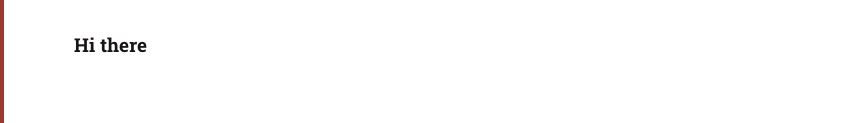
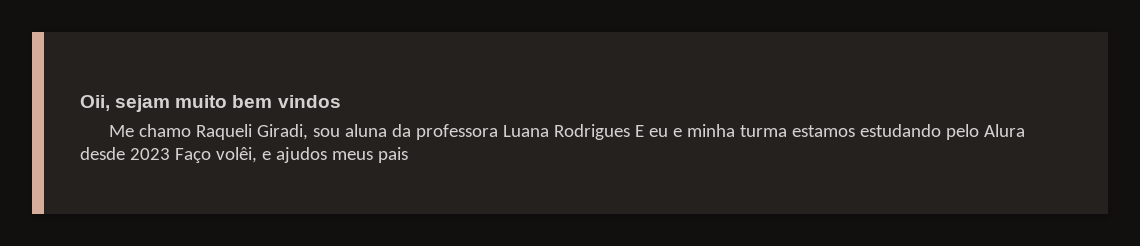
[74,37,148,53] Hi there -> [80,95,341,112] [108,124,1025,140] [80,147,408,163] Oii, sejam muito bem vindos // Me chamo Raqueli Giradi, sou aluna da professora Luana Rodrigues E eu e minha turma estamos estudando pelo Alura desde 2023 Faço volêi, e ajudos meus pais

